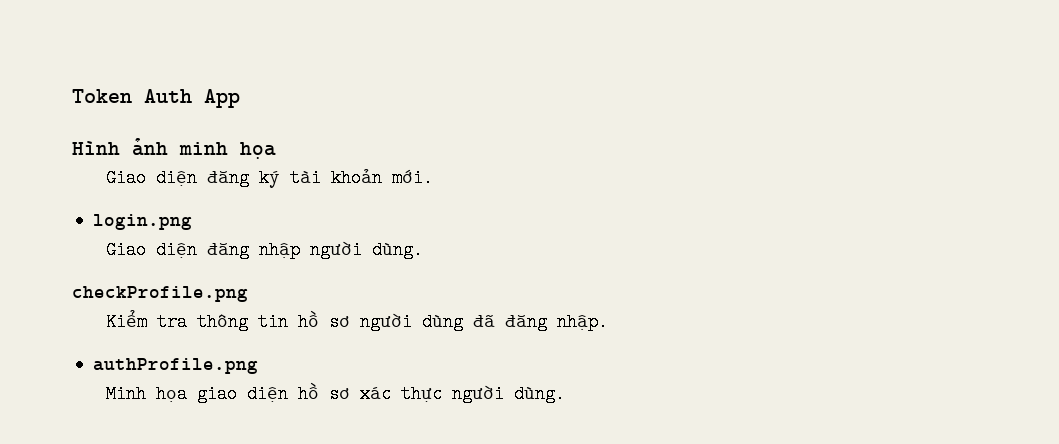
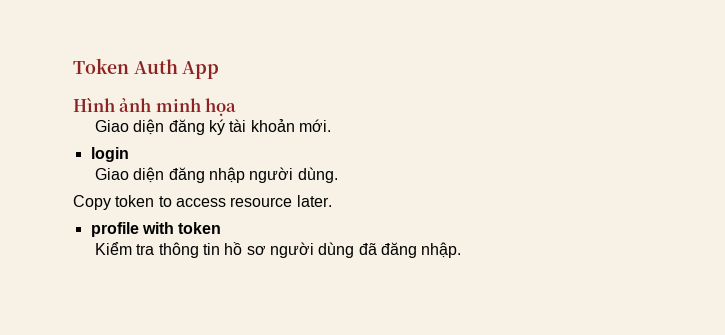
[93,214,193,230] login.png -> [90,147,129,162] login
[72,286,248,302] checkProfile.png -> [73,195,332,210] [90,222,222,237] Copy token to access resource later. // profile with token
[93,358,259,374] [106,382,566,403] // authProfile.png // Minh họa giao diện hồ sơ xác thực người dùng. -> (462, 250) none

